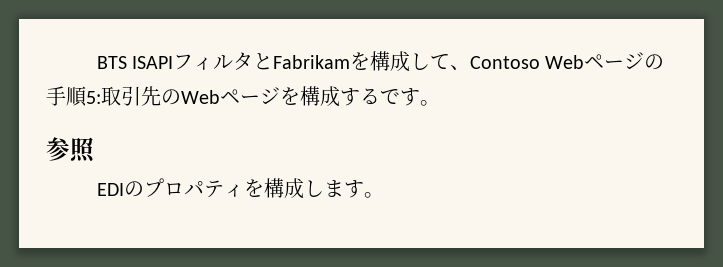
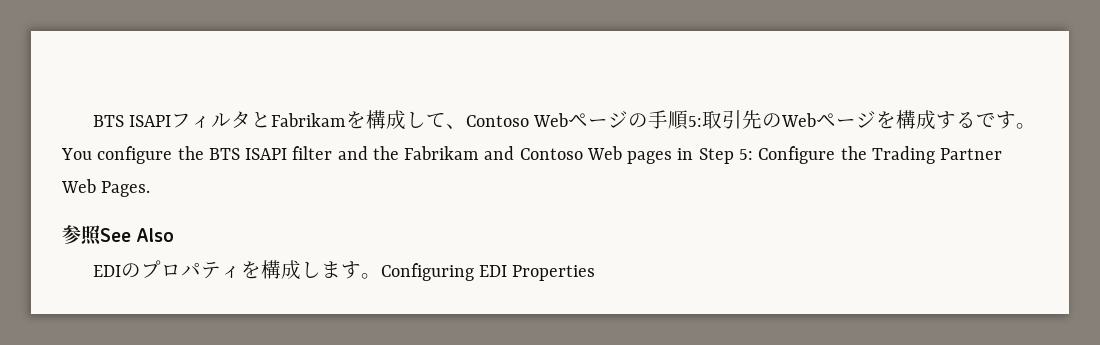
(440, 103) none -> [61,146,1003,164] [61,179,151,197] You configure the BTS ISAPI filter and the Fabrikam and Contoso Web pages in Step 5: Configure the Trading Partner Web Pages.
(95, 150) none -> [100,228,175,242] See Also
(384, 195) none -> [380,263,596,281] Configuring EDI Properties

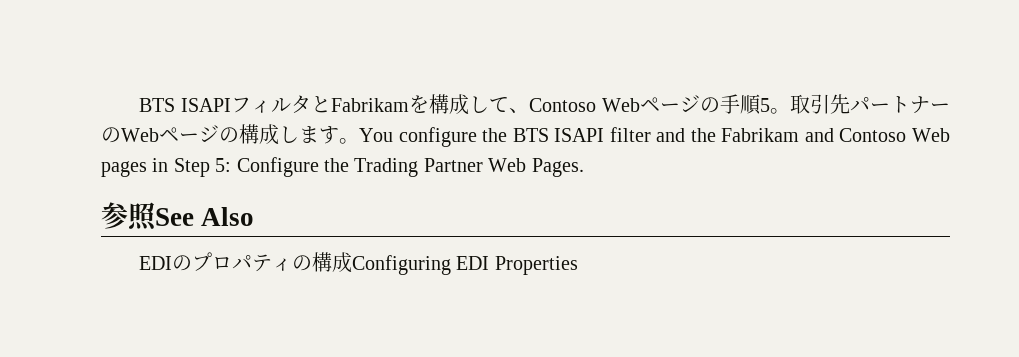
[688,110,997,130] 5:取引先のWebページを構成するで -> [760,94,950,114] [101,124,319,145] 5。取引先パートナーのWebページの構成しま
[240,260,381,280] を構成します。 -> [291,252,352,273] の構成

